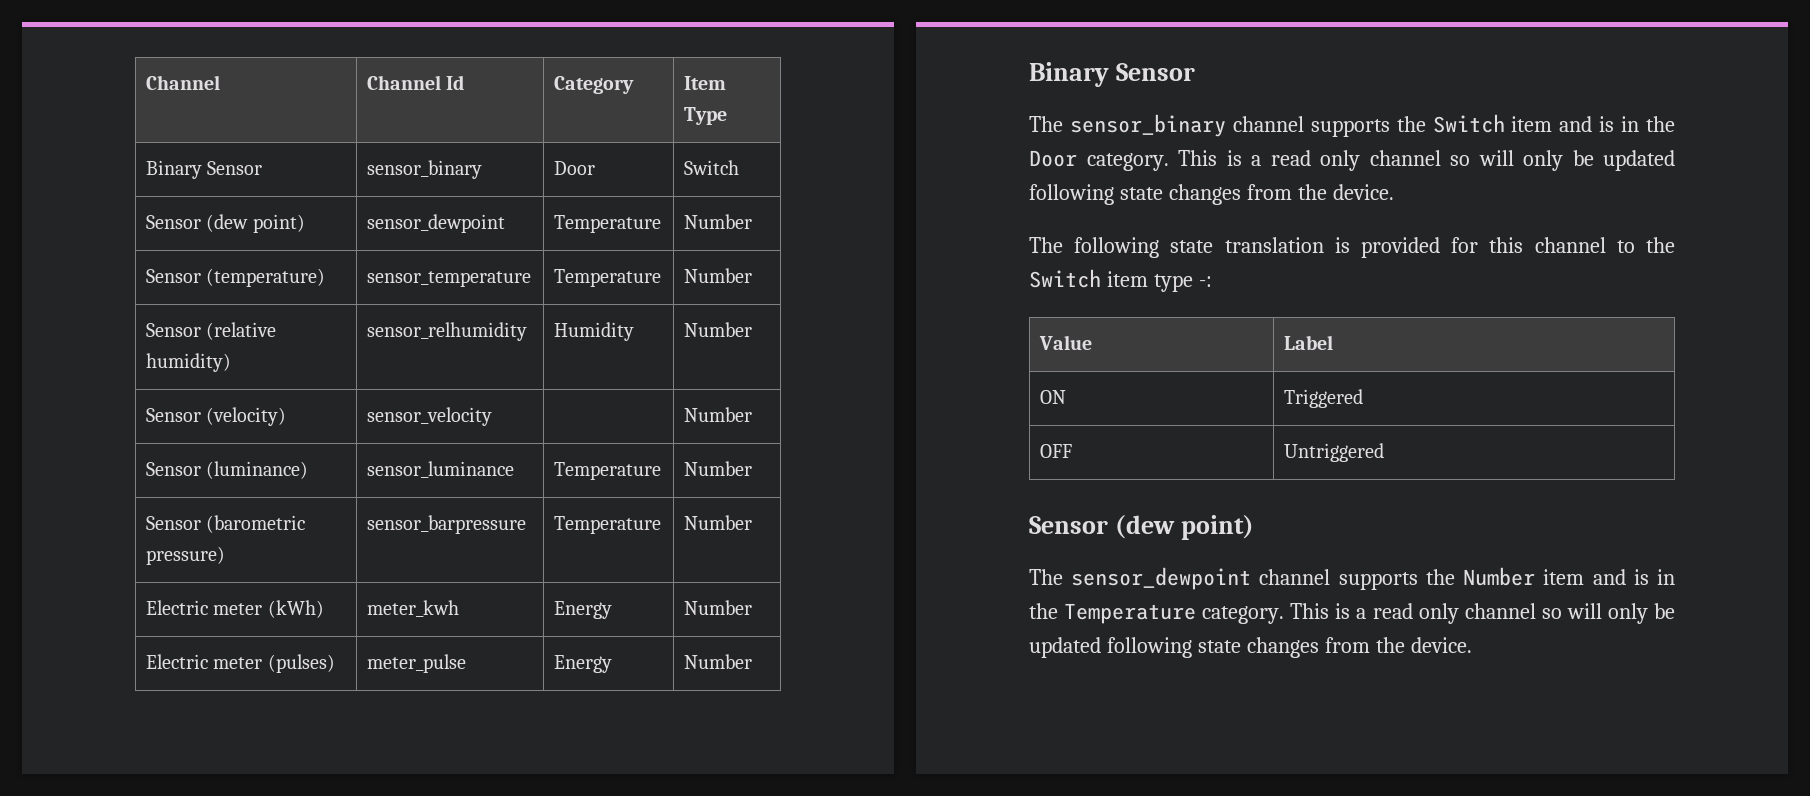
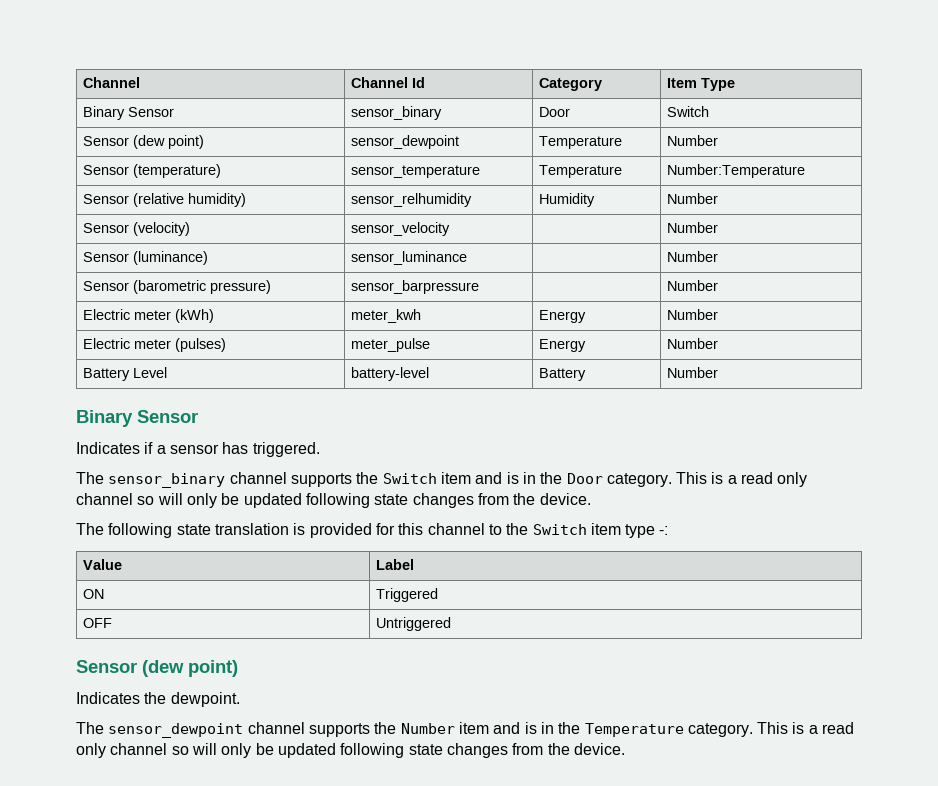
[684,268,753,283] Number -> [666,164,805,178] Number:Temperature
[554,462,662,480] Temperature -> (467, 258) none
[554,516,662,534] Temperature -> (479, 287) none
[1029,62,1195,87] // Binary Sensor -> [82,367,167,381] [350,367,429,381] [538,368,586,381] [666,367,718,378] [76,410,198,427] [76,442,320,457] // Battery Level | battery-level | Battery | Number // Binary Sensor // Indicates if a sensor has triggered.
(1254, 527) none -> [76,692,240,707] // Indicates the dewpoint.

